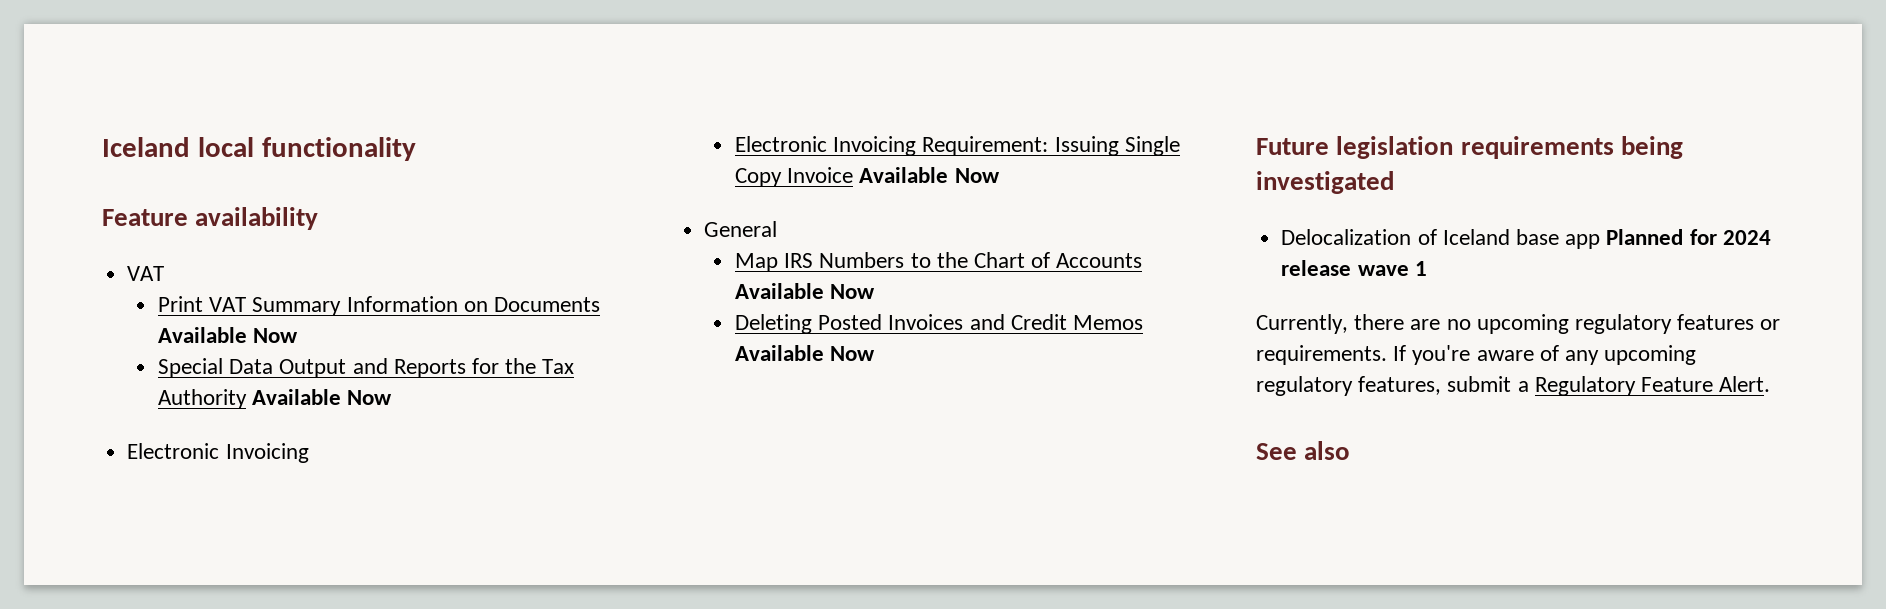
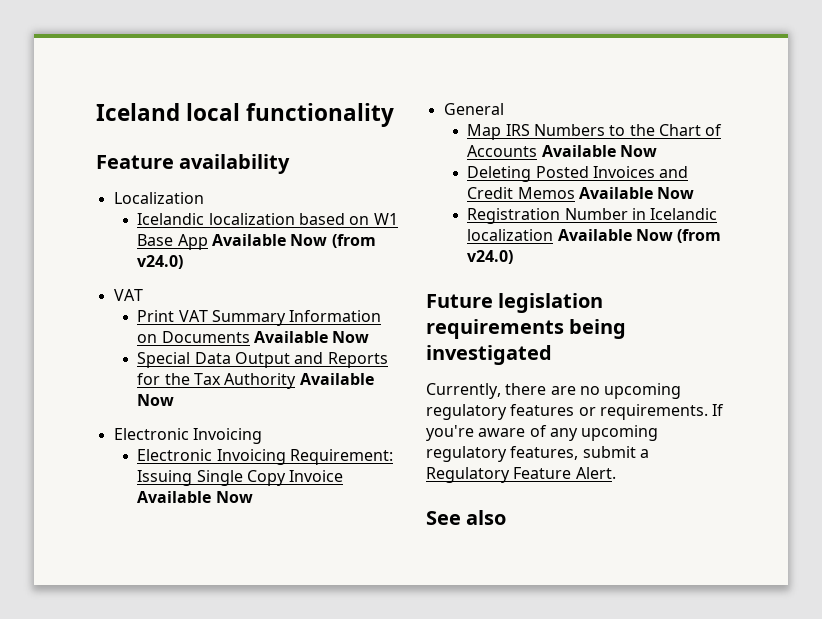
(319, 218) none -> [113,192,204,204] [137,213,398,225] [137,234,376,250] [137,255,184,269] // Localization // Icelandic localization based on W1 Base App Available Now (from v24.0)
(876, 353) none -> [467,208,718,224] [467,229,722,243] [467,250,514,264] // Registration Number in Icelandic localization Available Now (from v24.0)
[1281,229,1771,249] [1281,260,1427,276] // Delocalization of Iceland base app Planned for 2024 release wave 1 -> (552, 355) none

